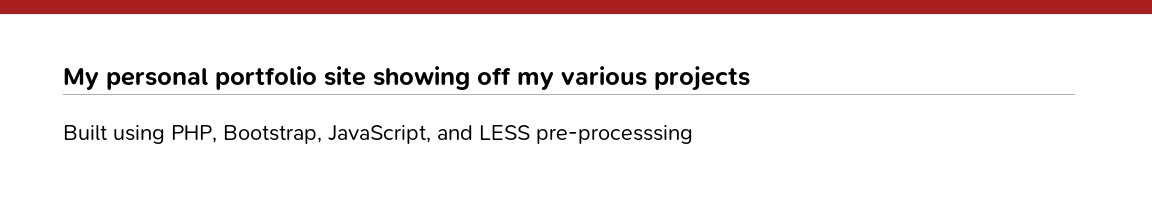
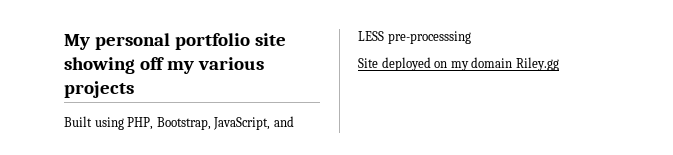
(693, 134) none -> [358,57,559,71] // Site deployed on my domain Riley.gg

